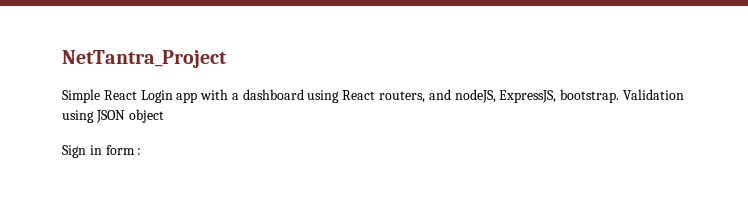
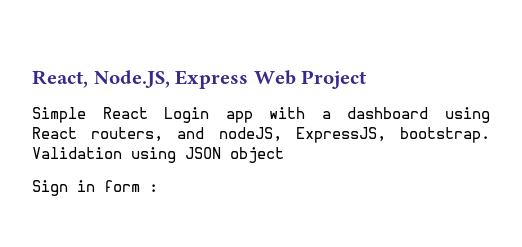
[62,50,227,68] NetTantra_Project -> [32,70,367,89] React, Node.JS, Express Web Project

